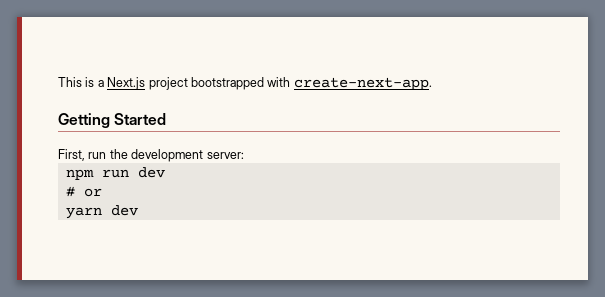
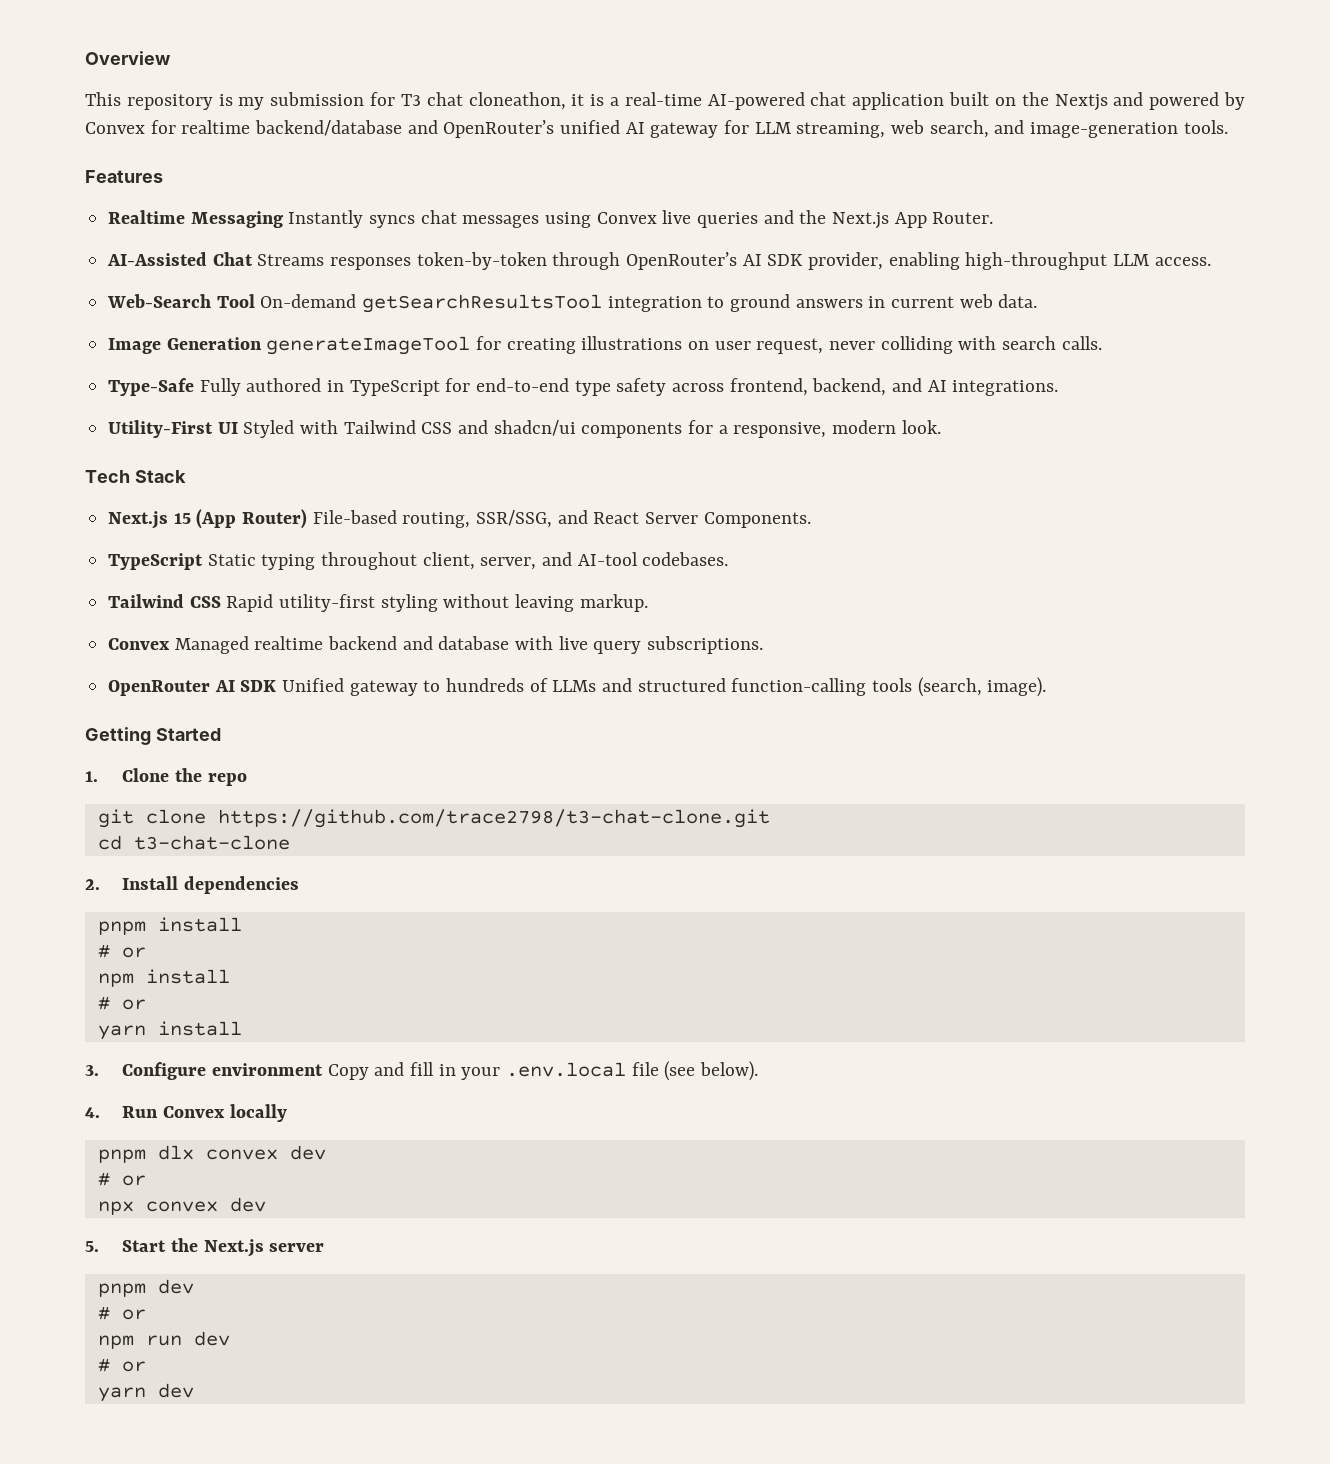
[58,77,432,90] [58,113,167,128] [58,149,244,162] This is a Next.js project bootstrapped with create-next-app. // Getting Started // First, run the development server: -> [85,51,171,65] [85,92,1246,111] [85,120,1228,138] [85,170,163,183] [108,210,994,229] [107,252,1211,270] [107,294,1038,313] [108,336,1102,355] [108,378,1059,396] [108,420,941,438] [85,470,186,483] [108,509,811,529] [108,552,729,570] [108,594,648,612] [108,636,764,654] [108,677,1047,697] [85,727,221,745] [85,768,247,786] [97,809,770,828] [97,835,290,850] [85,876,299,894] [97,917,242,935] [97,944,146,958] [97,969,230,987] [97,996,146,1010] [97,1021,242,1040] [85,1061,758,1081] [85,1104,287,1122] [97,1145,326,1163] [97,1172,146,1186] [97,1197,266,1215] [85,1238,325,1257] [97,1279,194,1297] [97,1306,146,1320] Overview // This repository is my submission for T3 chat cloneathon, it is a real-time AI-powered chat application built on the Nextjs and powered by Convex for realtime backend/database and OpenRouter’s unified AI gateway for LLM streaming, web search, and image-generation tools. // Features // Realtime Messaging Instantly syncs chat messages using Convex live queries and the Next.js App Router. // AI-Assisted Chat Streams responses token-by-token through OpenRouter’s AI SDK provider, enabling high-throughput LLM access. // Web-Search Tool On-demand getSearchResultsTool integration to ground answers in current web data. // Image Generation generateImageTool for creating illustrations on user request, never colliding with search calls. // Type-Safe Fully authored in TypeScript for end-to-end type safety across frontend, backend, and AI integrations. // Utility-First UI Styled with Tailwind CSS and shadcn/ui components for a responsive, modern look. // Tech Stack // Next.js 15 (App Router) File-based routing, SSR/SSG, and React Server Components. // TypeScript Static typing throughout client, server, and AI-tool codebases. // Tailwind CSS Rapid utility-first styling without leaving markup. // Convex Managed realtime backend and database with live query subscriptions. // OpenRouter AI SDK Unified gateway to hundreds of LLMs and structured function-calling tools (search, image). // Getting Started // 1. Clone the repo // git clone https://github.com/trace2798/t3-chat-clone.git // cd t3-chat-clone // 2. Install dependencies // pnpm install // # or // npm install // # or // yarn install // 3. Configure environment Copy and fill in your .env.local file (see below). // 4. Run Convex locally // pnpm dlx convex dev // # or // npx convex dev // 5. Start the Next.js server // pnpm dev // # or

